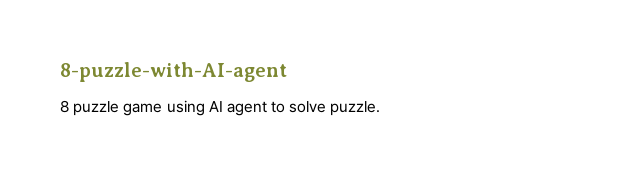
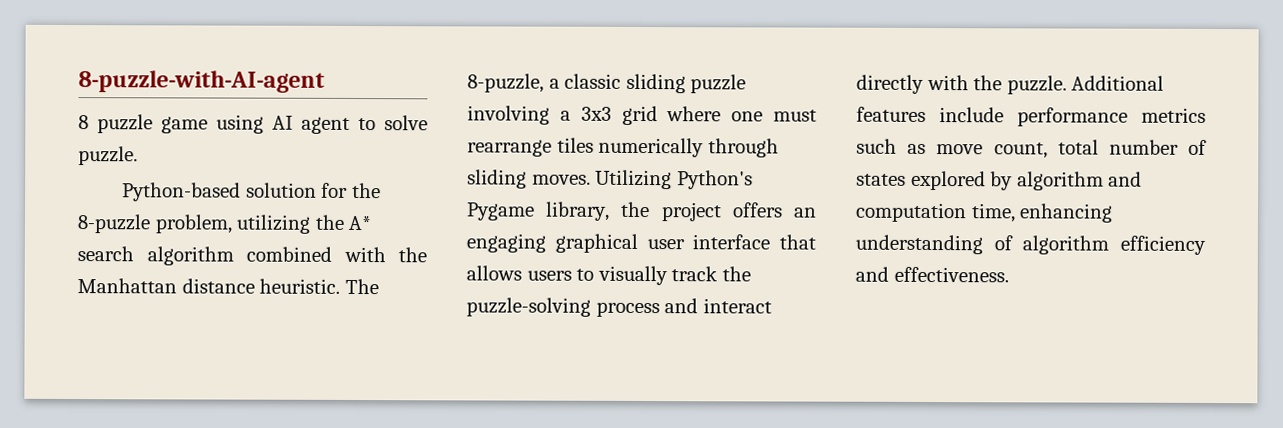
(381, 108) none -> [122,182,381,202] [77,214,372,234] [77,246,427,266] [77,278,379,295] [467,73,747,94] [467,105,817,126] [467,137,779,158] [467,169,753,190] [466,201,817,222] [466,233,816,253] [466,265,751,286] [466,297,772,318] [856,74,1165,95] [856,106,1206,127] [856,138,1207,159] [856,170,1143,191] [855,202,1114,223] [855,234,1206,255] [855,266,1009,283] // Python-based solution for the 8-puzzle problem, utilizing the A* search algorithm combined with the Manhattan distance heuristic. The 8-puzzle, a classic sliding puzzle involving a 3x3 grid where one must rearrange tiles numerically through sliding moves. Utilizing Python's Pygame library, the project offers an engaging graphical user interface that allows users to visually track the puzzle-solving process and interact directly with the puzzle. Additional features include performance metrics such as move count, total number of states explored by algorithm and computation time, enhancing understanding of algorithm efficiency and effectiveness.

